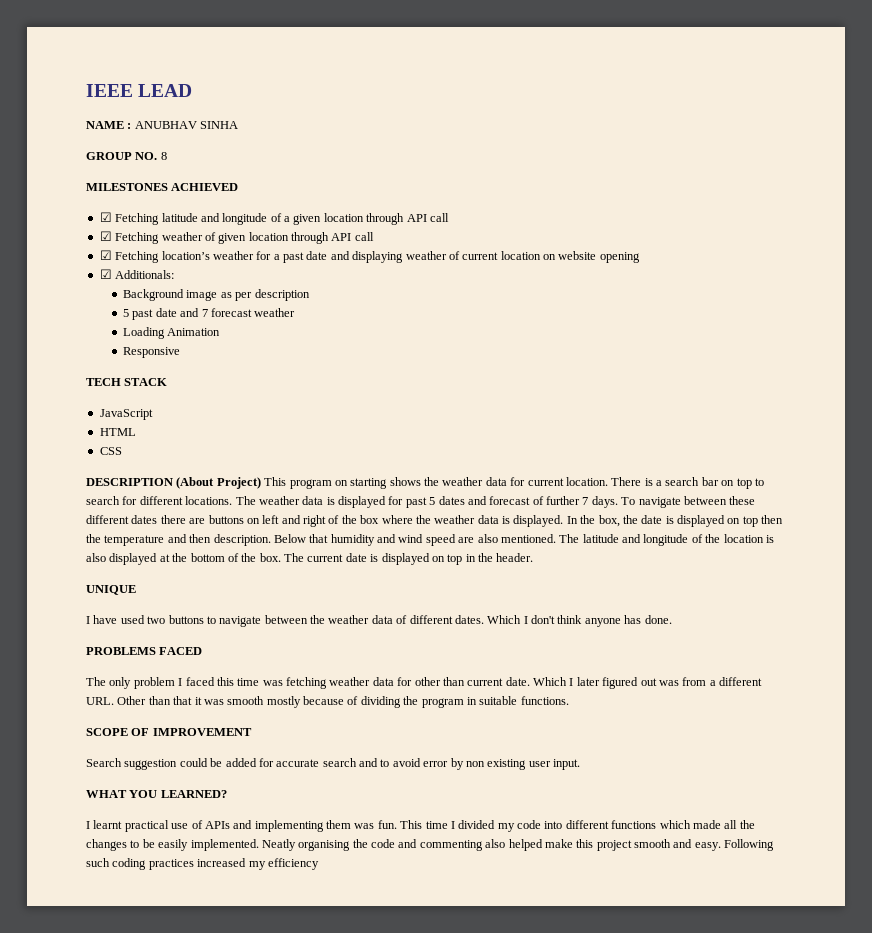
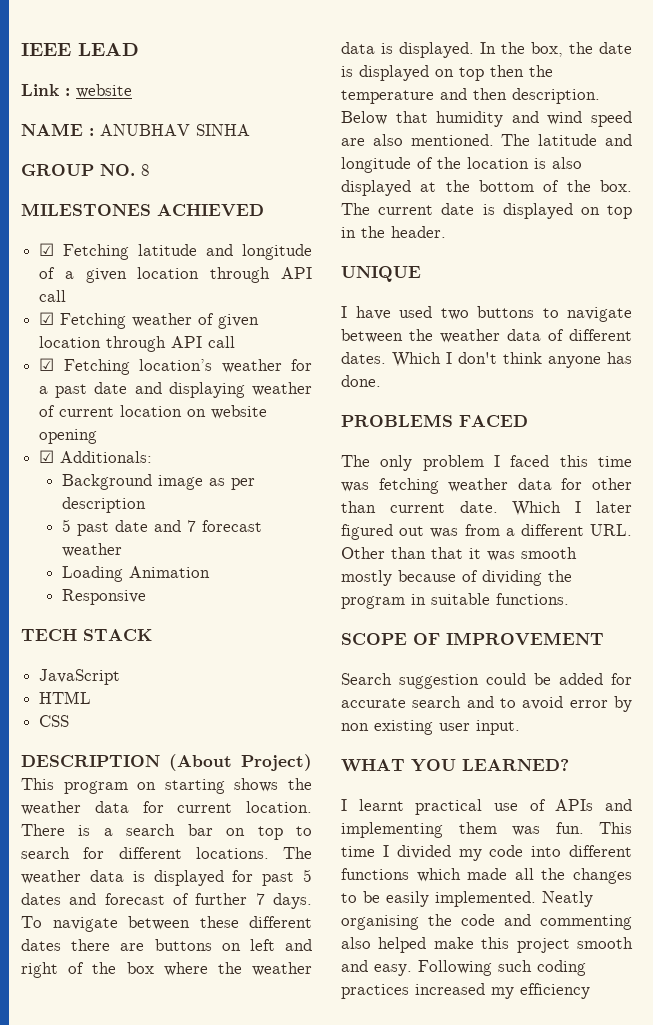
(193, 90) none -> [21,84,132,98] // Link : website

